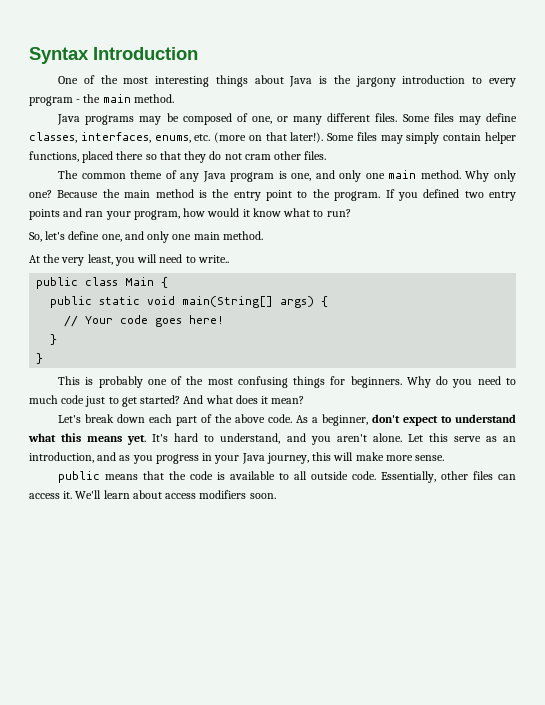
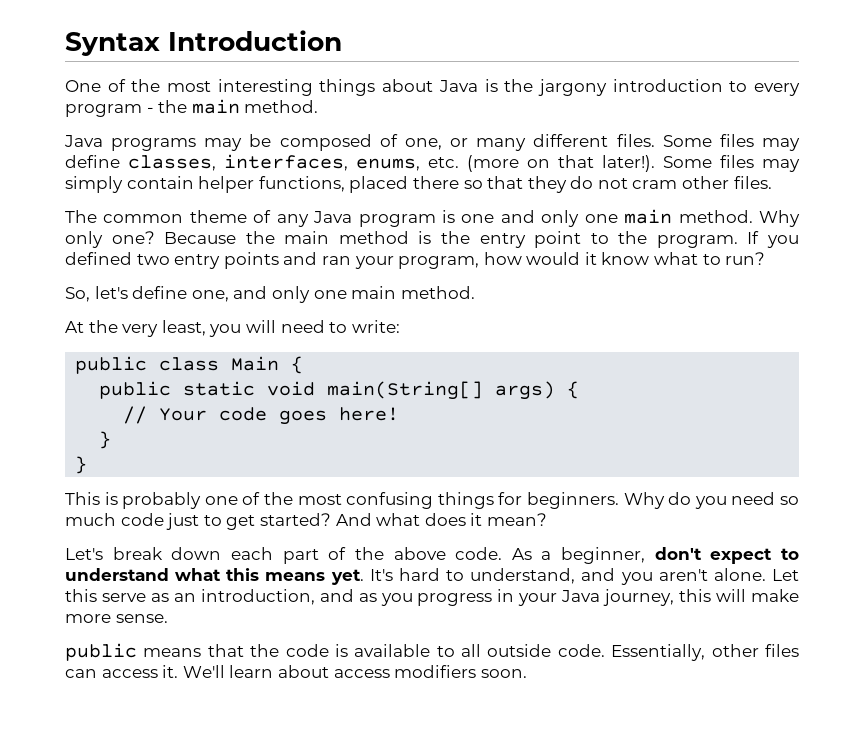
[291,173,312,181] one, -> [461,214,495,223] one
[197,255,229,263] write.. -> [351,320,400,333] write:
[506,378,517,385] to -> [780,496,800,505] so

